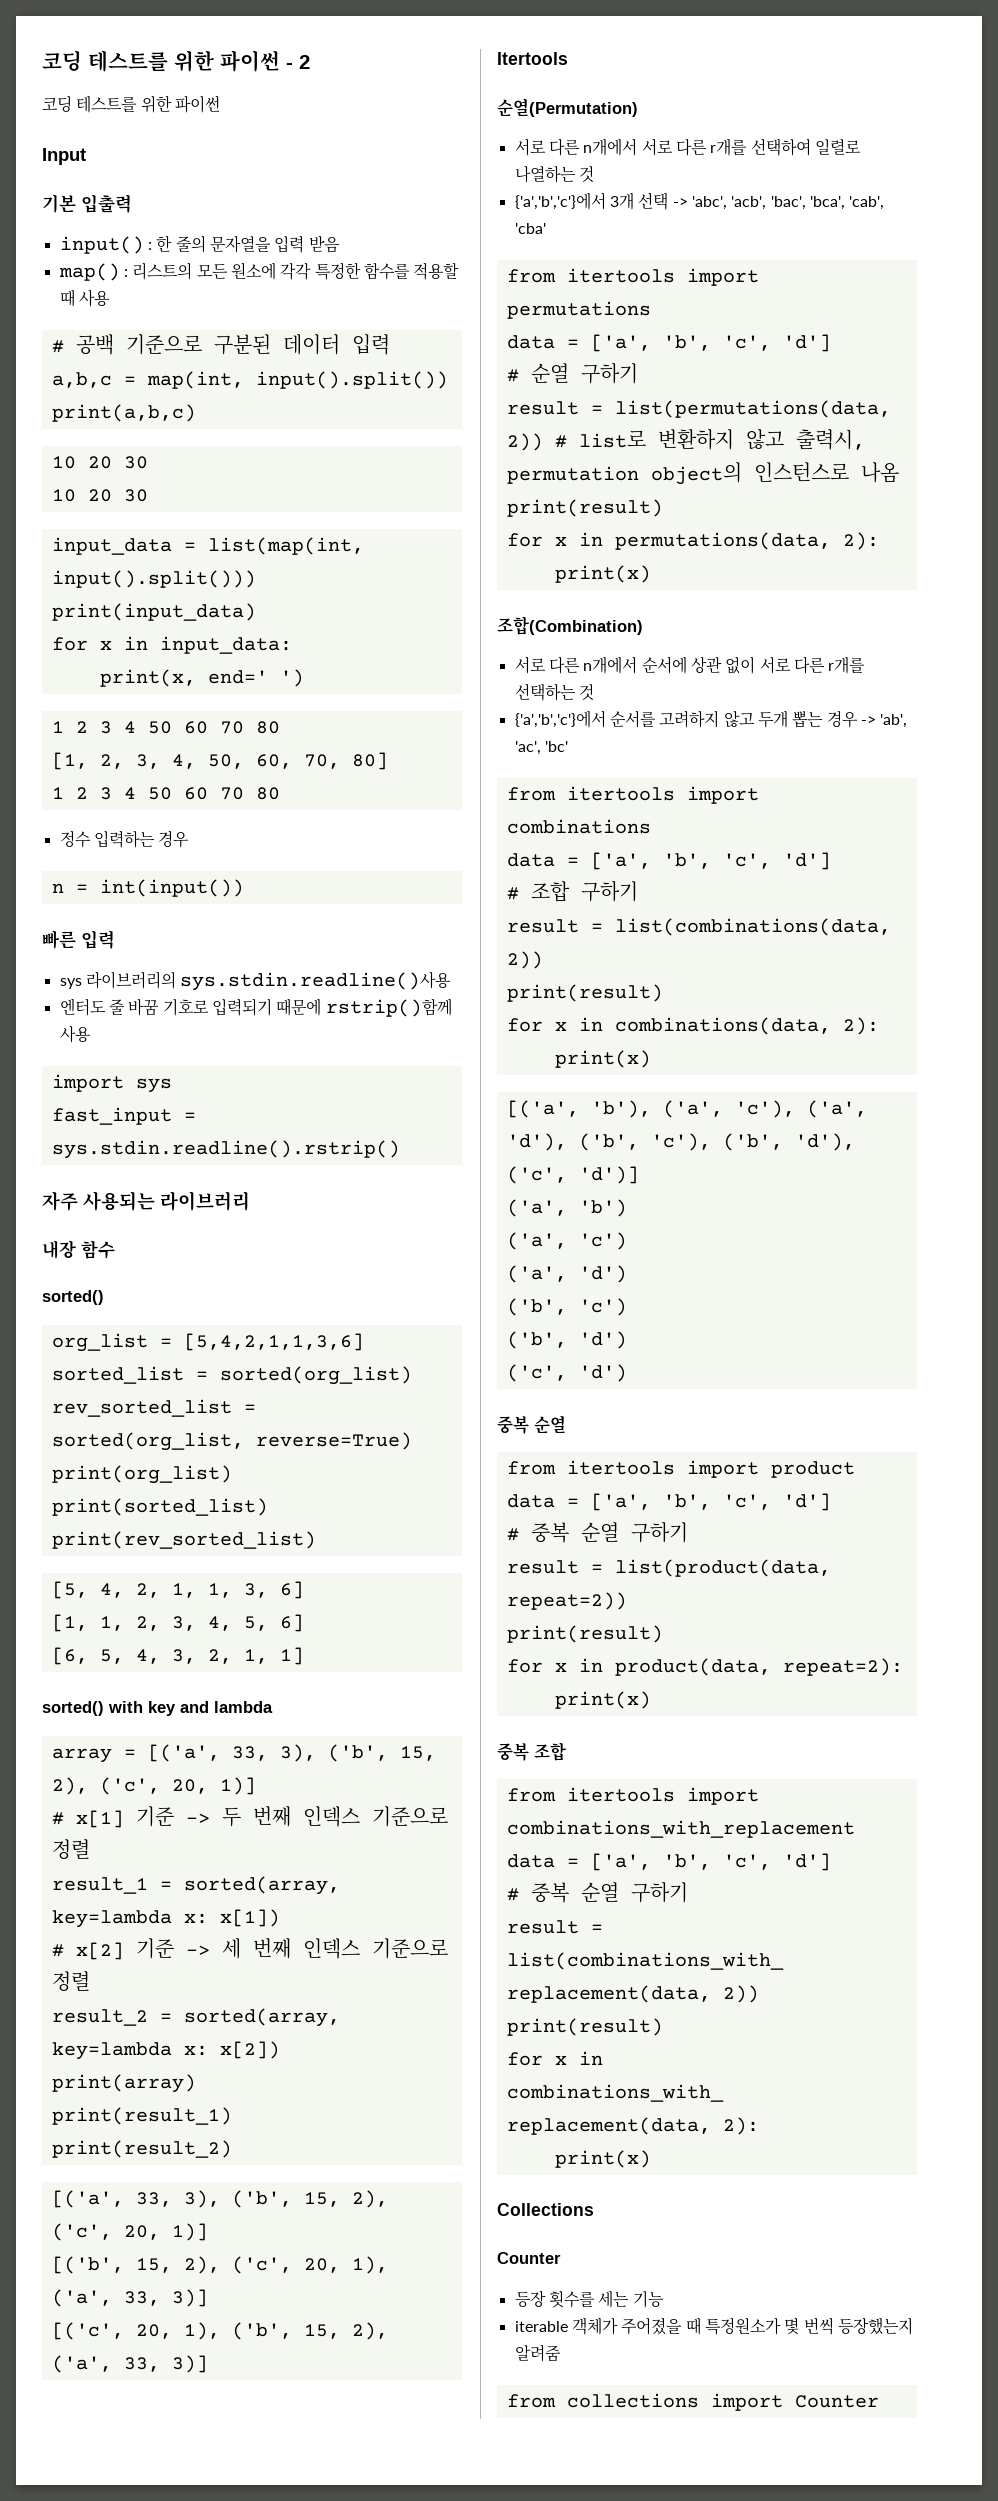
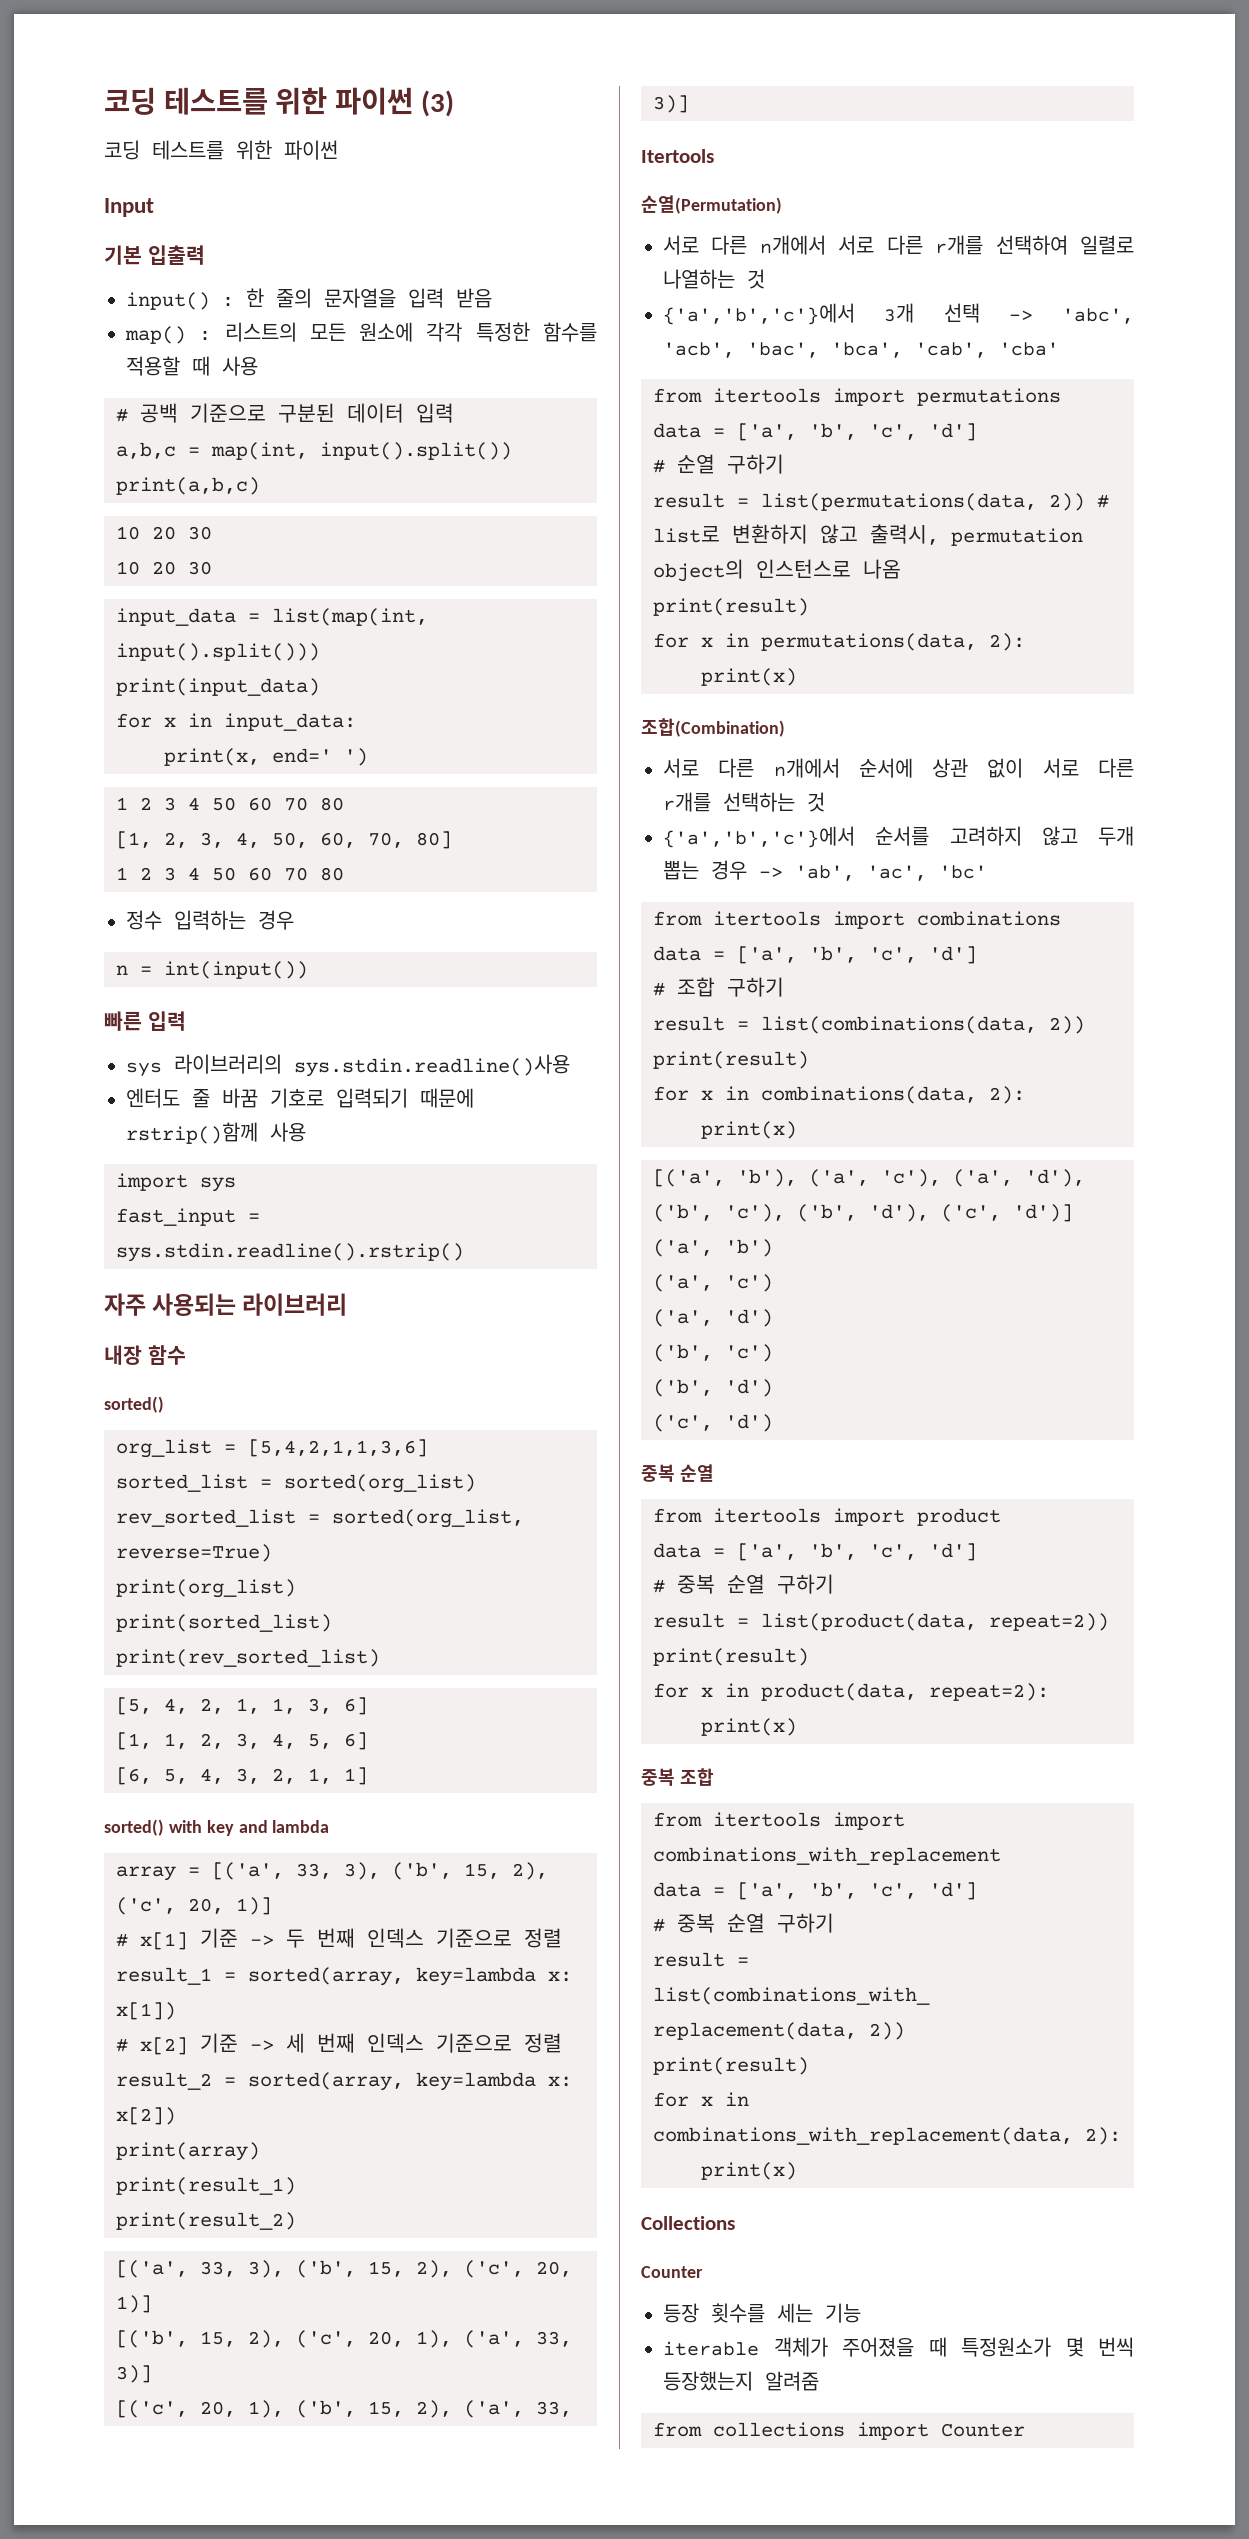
[42,50,310,72] 코딩 테스트를 위한 파이썬 - 2 -> [104,87,454,117] 코딩 테스트를 위한 파이썬 (3)

